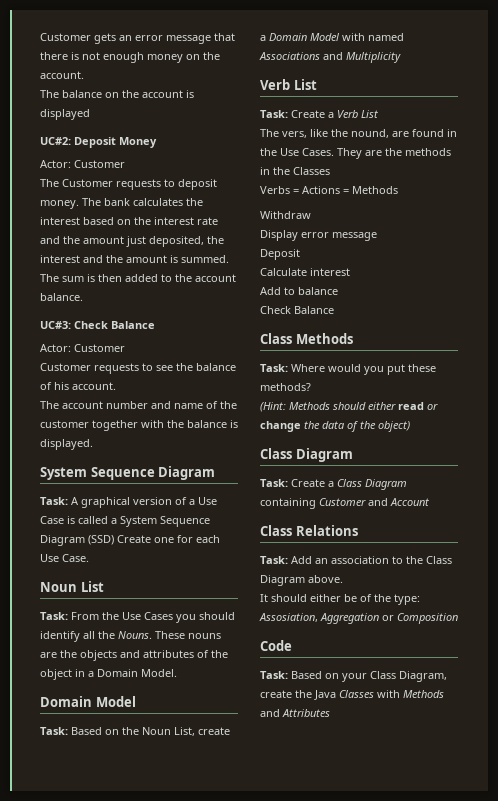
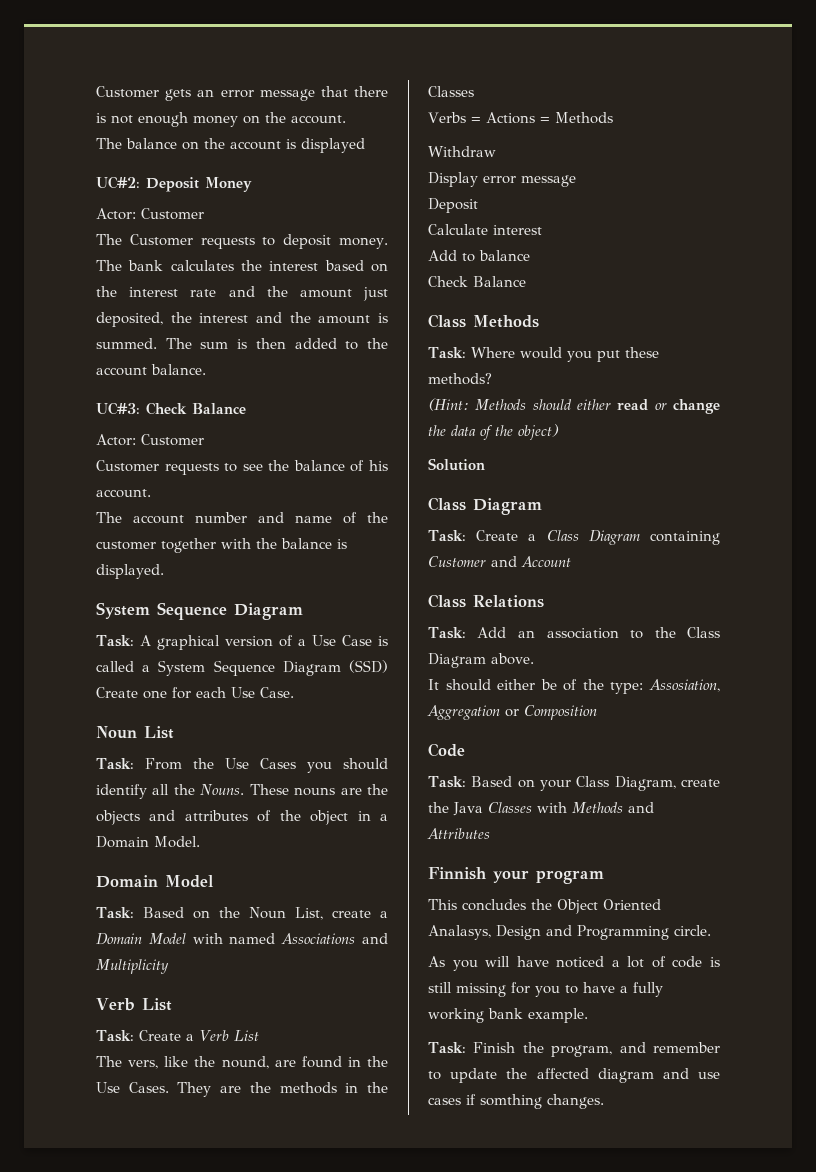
(410, 426) none -> [428,458,485,471] // Solution
(330, 713) none -> [428,867,604,884] [428,899,661,914] [428,925,711,940] [428,956,720,971] [428,982,663,997] [428,1008,588,1023] [428,1042,720,1057] [428,1068,720,1083] [428,1094,604,1109] // Finnish your program // This concludes the Object Oriented Analasys, Design and Programming circle. // As you will have noticed a lot of code is still missing for you to have a fully working bank example. // Task: Finish the program, and remember to update the affected diagram and use cases if somthing changes.

